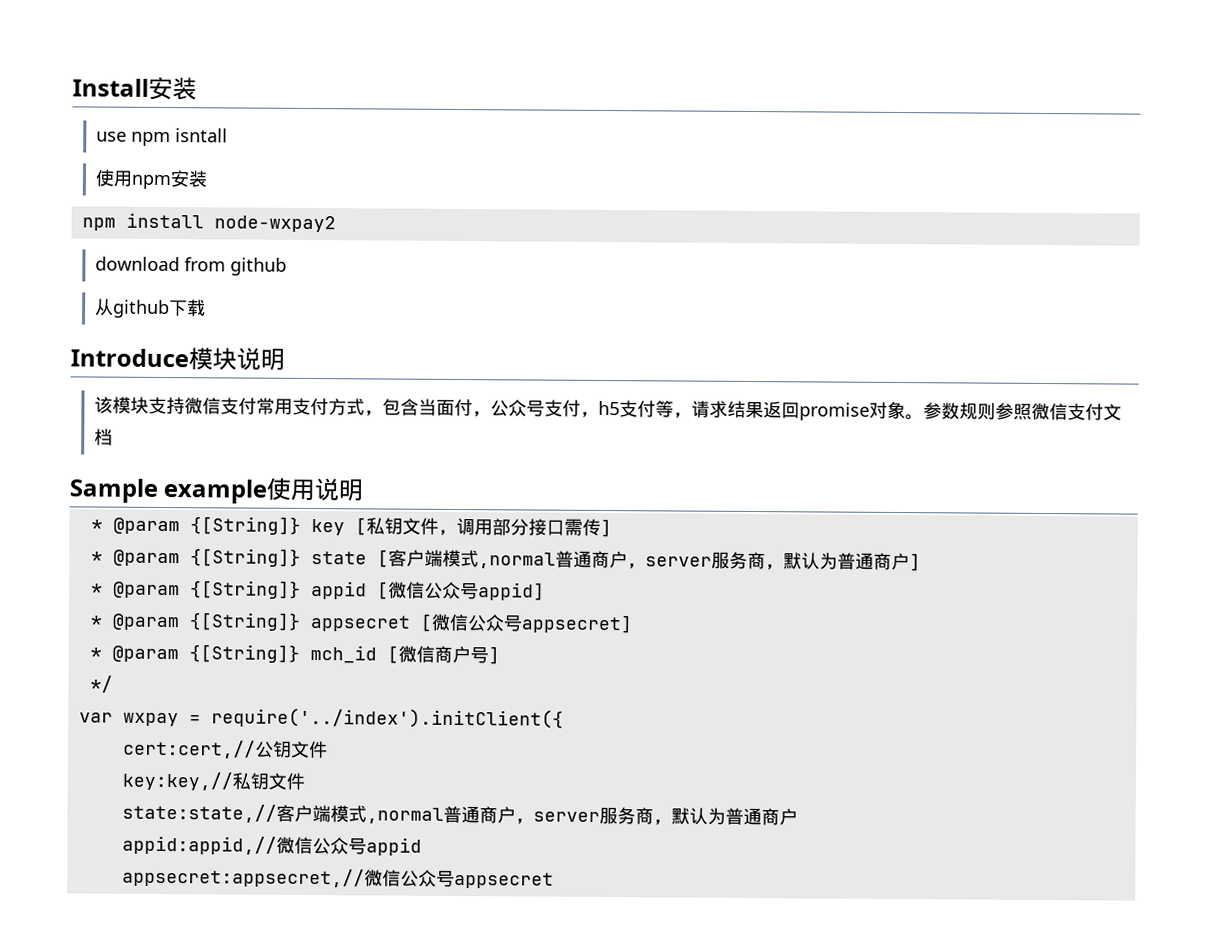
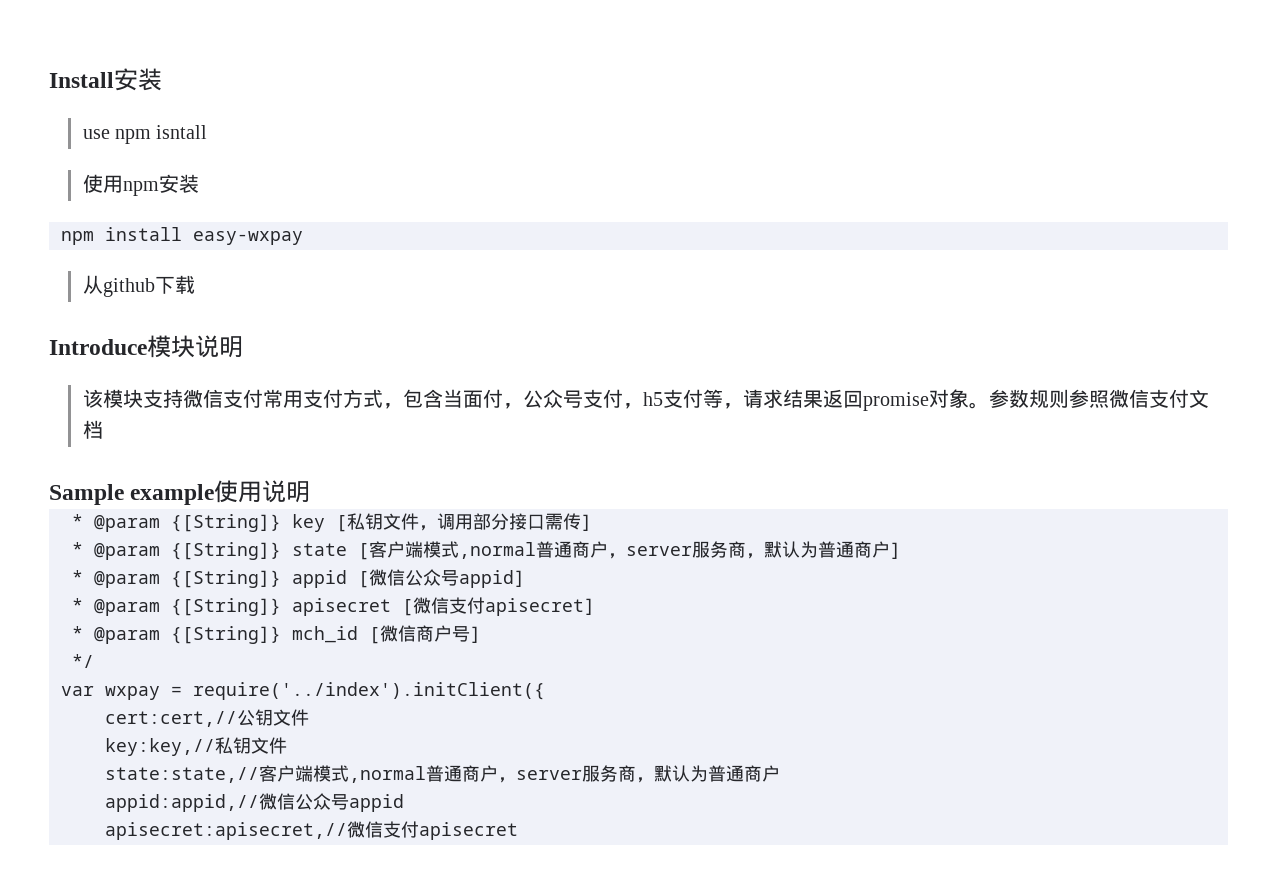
[213,215,336,233] [94,256,287,276] node-wxpay2 // download from github -> [193,231,303,245] easy-wxpay
[309,613,633,634] appsecret [微信公众号appsecret] -> [292,597,595,616] apisecret [微信支付apisecret]
[121,867,554,889] appsecret:appsecret,//微信公众号appsecret -> [105,821,518,840] apisecret:apisecret,//微信支付apisecret

